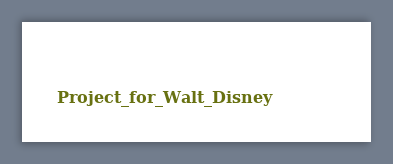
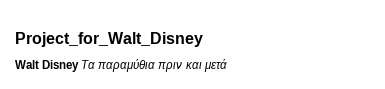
(273, 99) none -> [15,59,227,72] // Walt Disney Τα παραμύθια πριν και μετά

